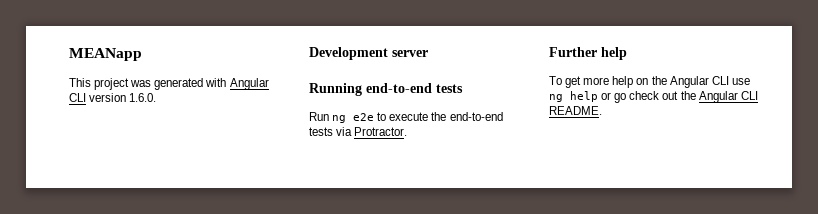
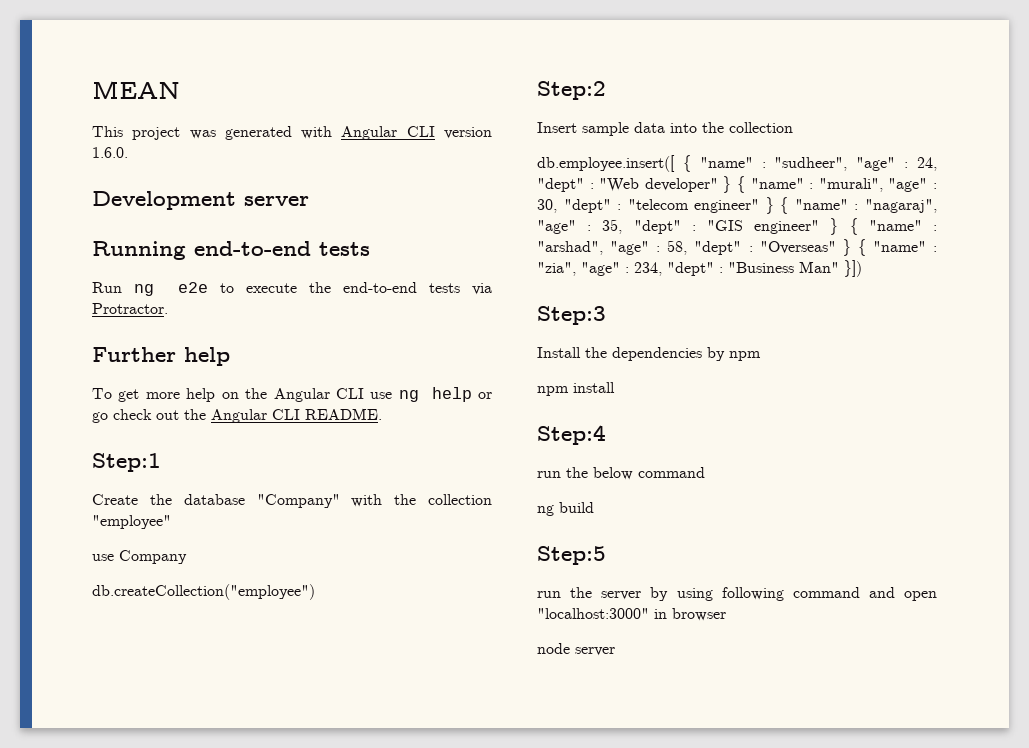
[69,48,142,61] MEANapp -> [92,81,180,99] MEAN
(602, 110) none -> [92,453,161,472] [92,494,492,508] [92,515,171,529] [92,550,187,564] [92,584,315,600] [537,81,606,100] [537,122,793,136] [537,155,937,172] [537,176,938,193] [537,197,937,214] [537,218,937,235] [537,239,937,256] [537,260,862,277] [537,306,606,325] [537,347,761,361] [537,382,615,396] [537,425,606,445] [537,467,705,480] [537,502,594,516] [537,546,606,565] [537,587,937,601] [537,608,726,621] [537,643,615,656] // Step:1 // Create the database "Company" with the collection "employee" // use Company // db.createCollection("employee") // Step:2 // Insert sample data into the collection // db.employee.insert([ { "name" : "sudheer", "age" : 24, "dept" : "Web developer" } { "name" : "murali", "age" : 30, "dept" : "telecom engineer" } { "name" : "nagaraj", "age" : 35, "dept" : "GIS engineer" } { "name" : "arshad", "age" : 58, "dept" : "Overseas" } { "name" : "zia", "age" : 234, "dept" : "Business Man" }]) // Step:3 // Install the dependencies by npm // npm install // Step:4 // run the below command // ng build // Step:5 // run the server by using following command and open "localhost:3000" in browser // node server

